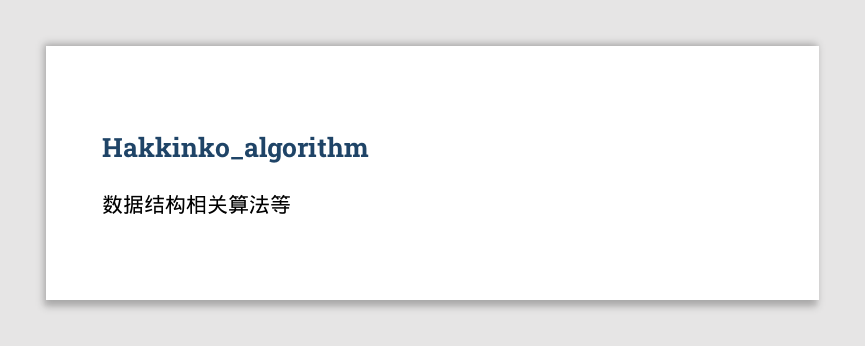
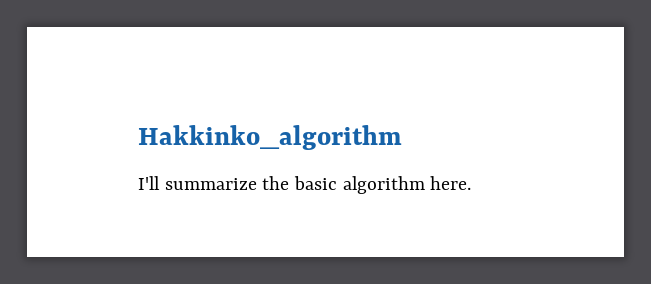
[102,194,291,214] 数据结构相关算法等 -> [138,176,472,194] I'll summarize the basic algorithm here.

